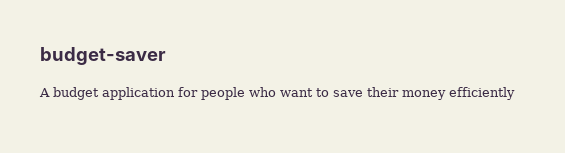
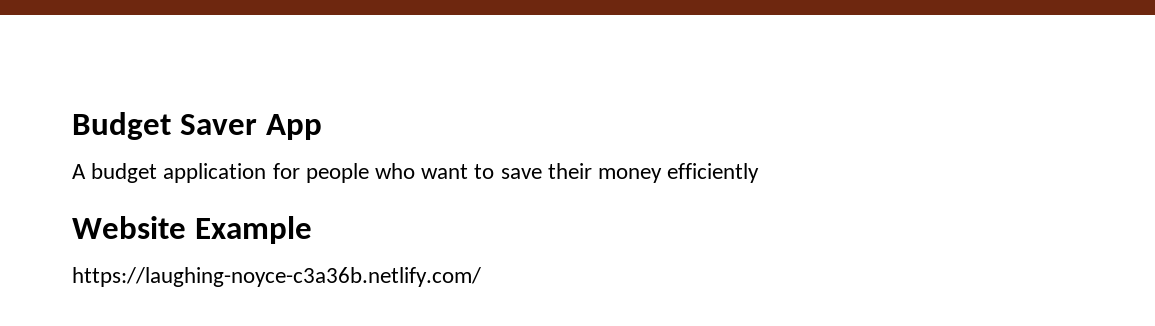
[40,47,166,65] budget-saver -> [72,112,322,140] Budget Saver App
(515, 93) none -> [72,216,312,244] [72,267,481,287] // Website Example // https://laughing-noyce-c3a36b.netlify.com/

